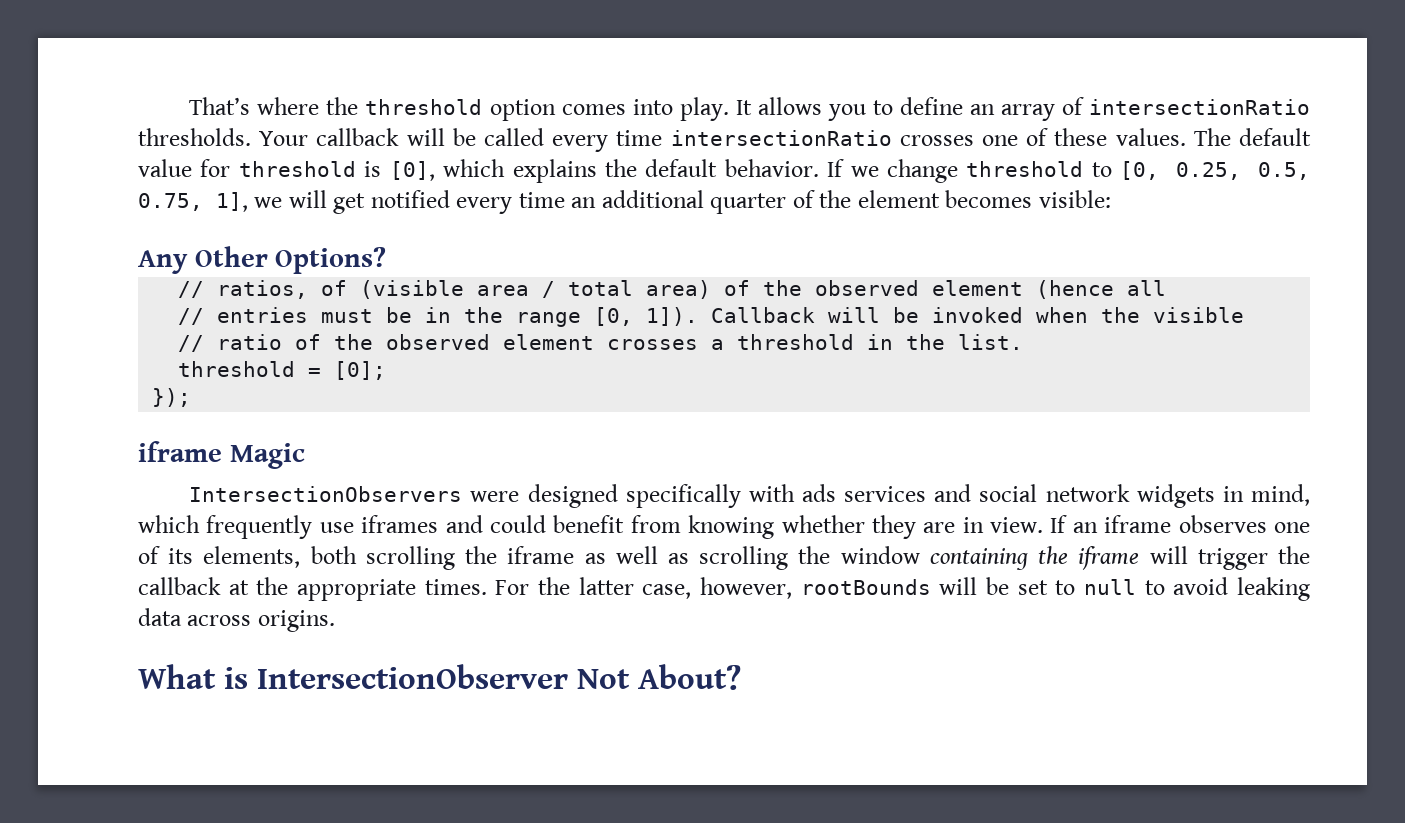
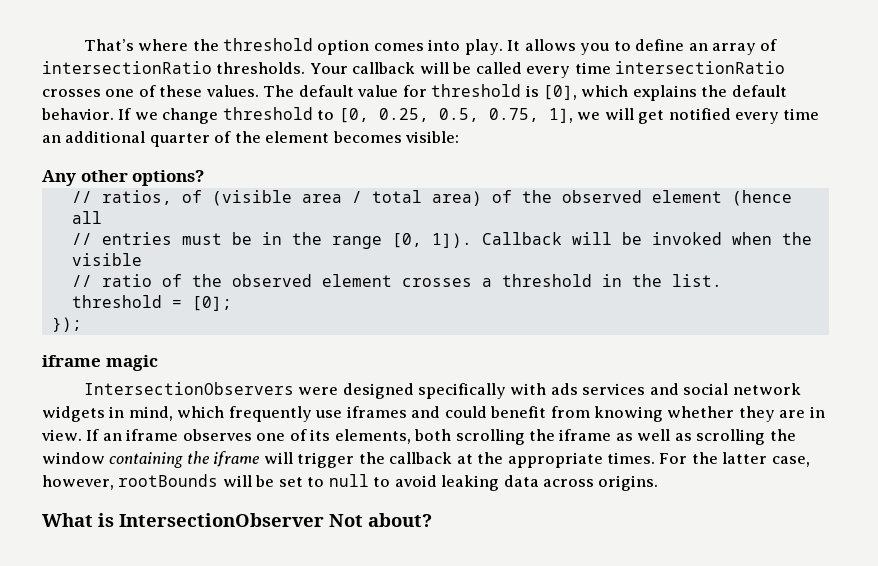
[194,246,387,274] Other Options? -> [80,170,205,186] other options?
[229,443,305,469] Magic -> [105,355,158,371] magic
[638,664,741,690] About? -> [368,513,432,527] about?

